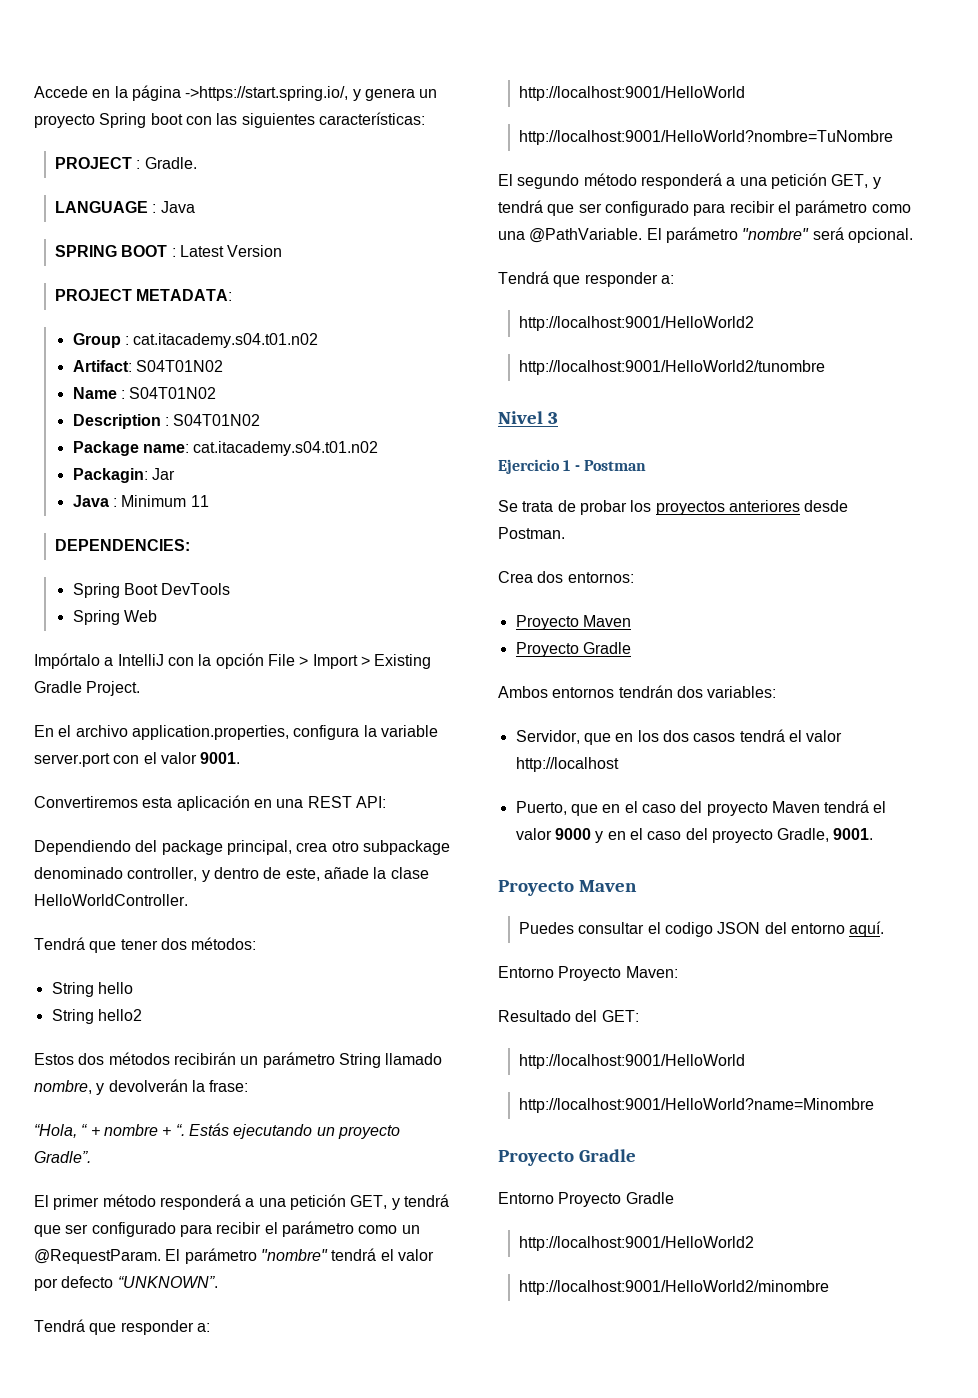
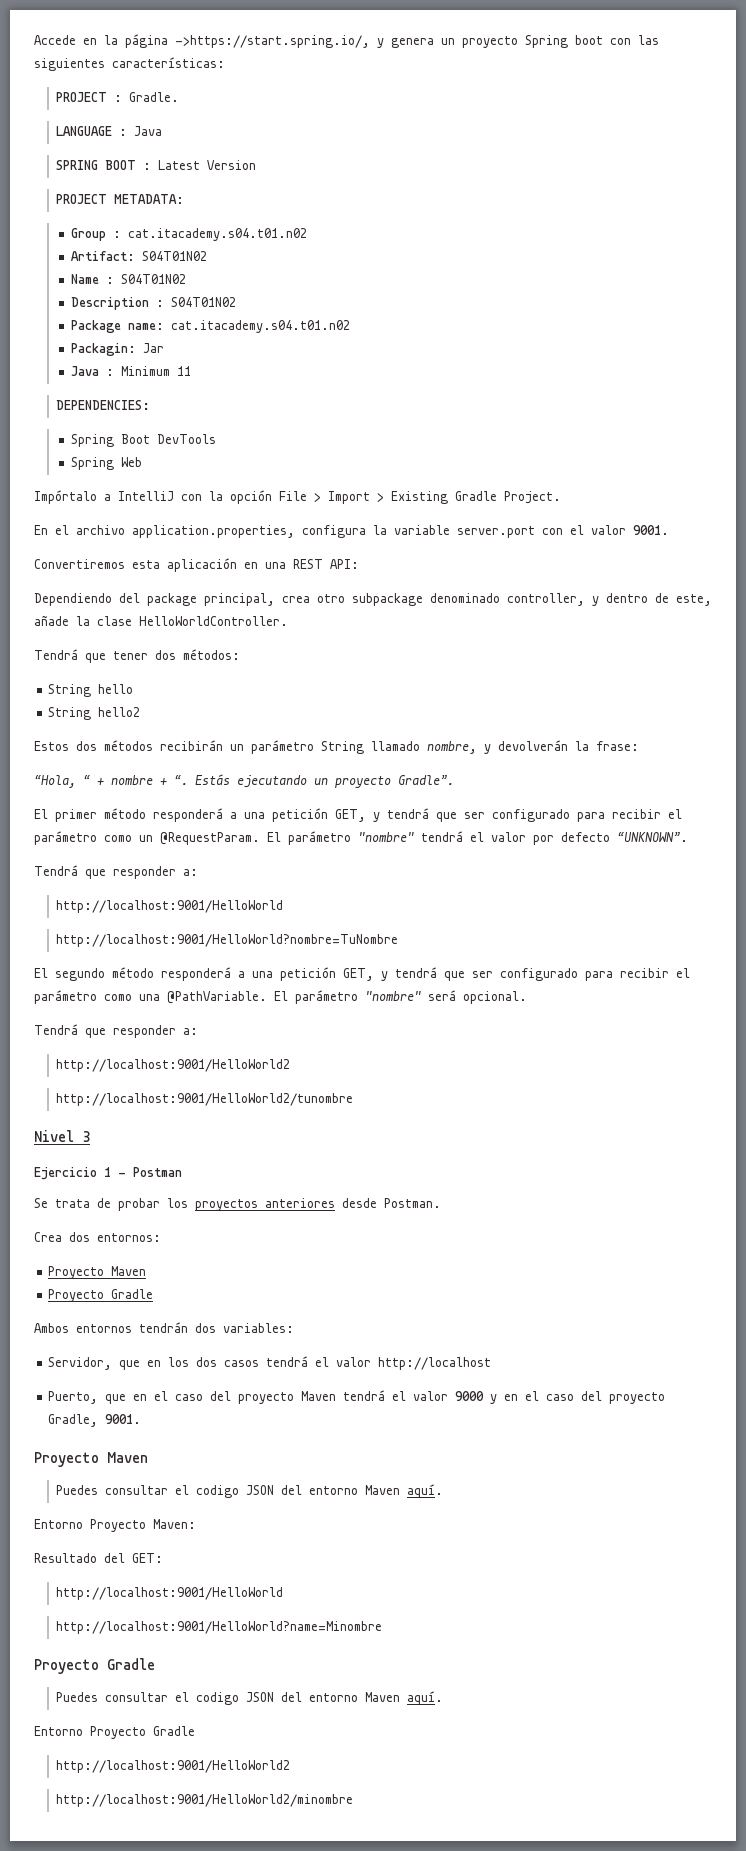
(845, 928) none -> [365,1485,401,1495] Maven
(637, 1155) none -> [56,1691,444,1705] // Puedes consultar el codigo JSON del entorno Maven aquí.

